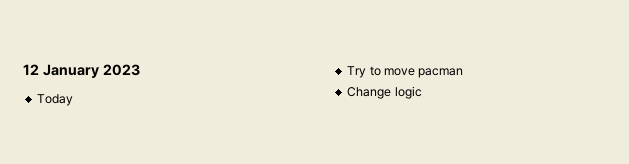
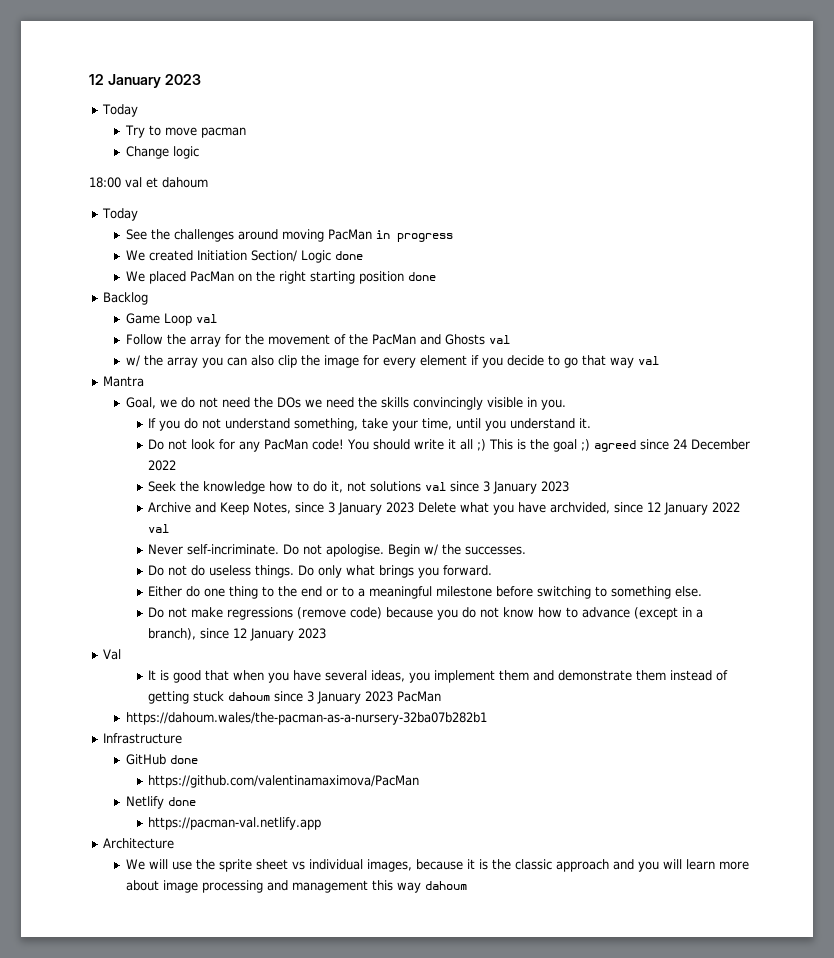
(422, 92) none -> [89,177,208,188] [101,208,138,221] [125,229,453,242] [125,250,363,263] [125,271,436,284] [102,292,148,305] [125,313,217,326] [125,334,510,347] [125,355,659,368] [102,376,144,387] [125,397,566,410] [148,418,592,431] [148,439,751,452] [148,460,177,471] [148,481,570,494] [148,502,741,515] [148,524,170,533] [148,544,527,557] [148,565,493,578] [148,586,703,599] [148,607,704,620] [148,628,327,641] [102,649,121,660] [148,670,729,683] [148,691,442,704] [125,712,487,725] [102,733,182,744] [125,754,198,765] [148,775,420,788] [125,796,196,809] [148,817,322,830] [102,838,174,849] [125,859,749,872] [125,880,467,893] // 18:00 val et dahoum // Today // See the challenges around moving PacMan in progress // We created Initiation Section/ Logic done // We placed PacMan on the right starting position done // Backlog // Game Loop val // Follow the array for the movement of the PacMan and Ghosts val // w/ the array you can also clip the image for every element if you decide to go that way val // Mantra // Goal, we do not need the DOs we need the skills convincingly visible in you. // If you do not understand something, take your time, until you understand it. // Do not look for any PacMan code! You should write it all ;) This is the goal ;) agreed since 24 December 2022 // Seek the knowledge how to do it, not solutions val since 3 January 2023 // Archive and Keep Notes, since 3 January 2023 Delete what you have archvided, since 12 January 2022 val // Never self-incriminate. Do not apologise. Begin w/ the successes. // Do not do useless things. Do only what brings you forward. // Either do one thing to the end or to a meaningful milestone before switching to something else. // Do not make regressions (remove code) because you do not know how to advance (except in a branch), since 12 January 2023 // Val // It is good that when you have several ideas, you implement them and demonstrate them instead of getting stuck dahoum since 3 January 2023 PacMan // https://dahoum.wales/the-pacman-as-a-nursery-32ba07b282b1 // Infrastructure // GitHub done // https://github.com/valentinamaximova/PacMan // Netlify done // https://pacman-val.netlify.app // Architecture // We will use the sprite sheet vs individual images, because it is the classic approach and you will learn more about image processing and management this way dahoum

